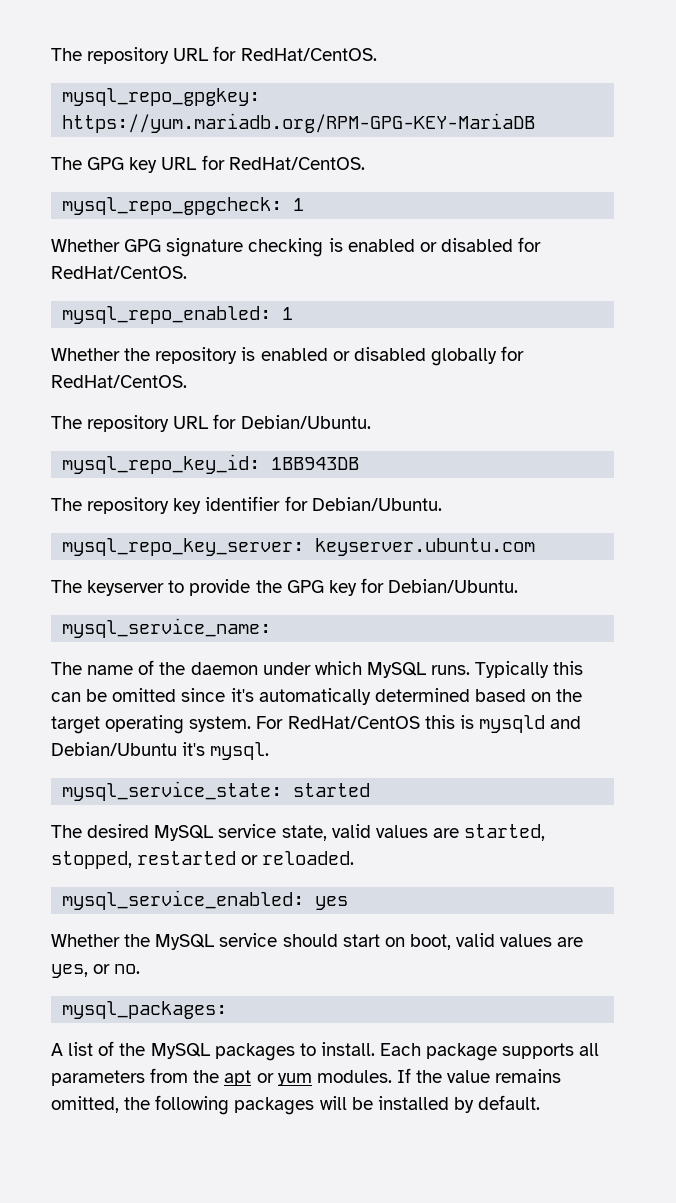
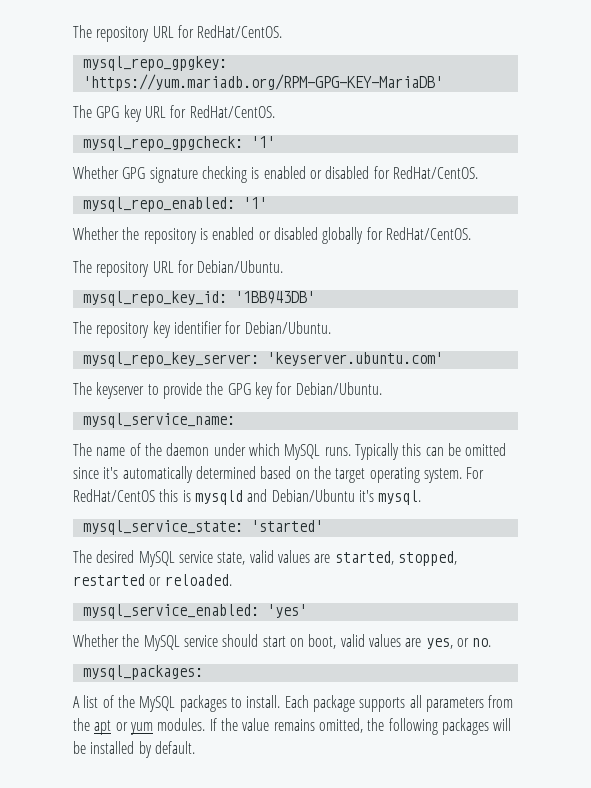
[62,113,536,133] https://yum.mariadb.org/RPM-GPG-KEY-MariaDB -> [82,74,443,91] 'https://yum.mariadb.org/RPM-GPG-KEY-MariaDB'
[293,198,305,211] 1 -> [250,136,275,148] '1'
[282,307,294,320] 1 -> [242,197,267,209] '1'
[271,457,360,470] 1BB943DB -> [234,291,315,304] '1BB943DB'
[315,538,536,556] keyserver.ubuntu.com -> [266,352,443,366] 'keyserver.ubuntu.com'
[293,783,371,797] started -> [250,520,323,532] 'started'
[315,896,349,910] yes -> [266,604,307,618] 'yes'

